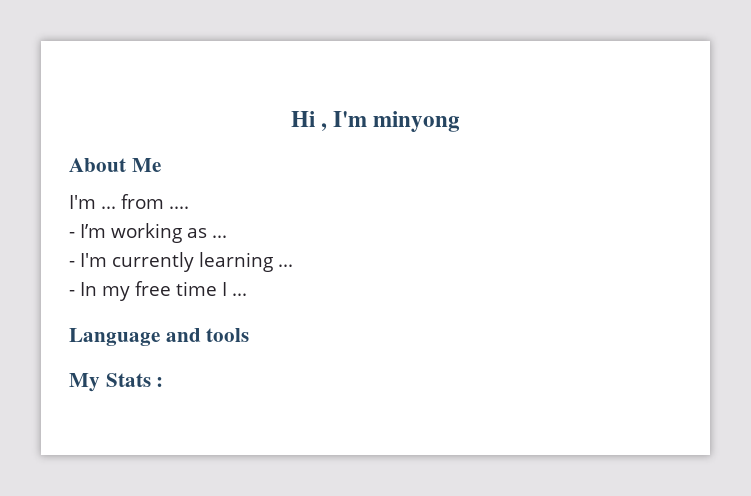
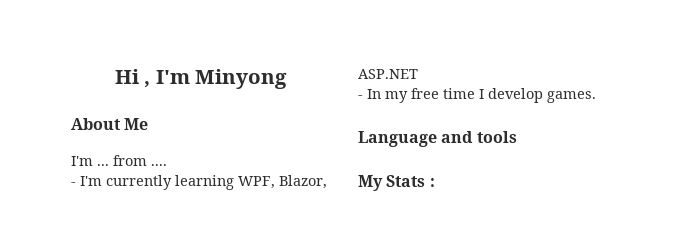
[373,111,461,132] minyong -> [195,69,288,89] Minyong
[69,223,227,243] // - I’m working as ... -> (167, 165) none
[278,264,293,267] ... -> [238,175,327,189] [358,69,418,79] WPF, Blazor, ASP.NET
[232,293,247,296] ... -> [488,88,596,103] develop games.

